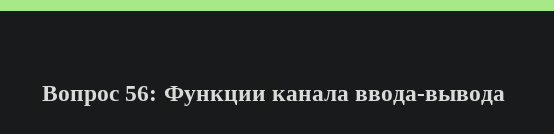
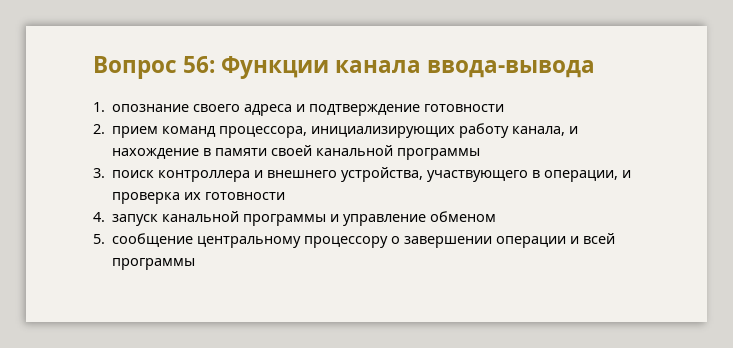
(506, 97) none -> [93,102,505,116] [93,123,579,138] [112,145,481,160] [93,167,632,182] [112,192,286,204] [93,211,497,226] [93,233,616,248] [112,258,196,270] // 1. опознание своего адреса и подтверждение готовности // 2. прием команд процессора, инициализирующих работу канала, и нахождение в памяти своей канальной программы // 3. поиск контроллера и внешнего устройства, участвующего в операции, и проверка их готовности // 4. запуск канальной программы и управление обменом // 5. сообщение центральному процессору о завершении операции и всей программы

